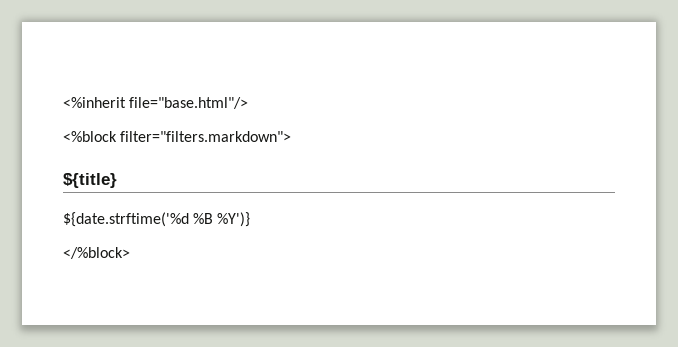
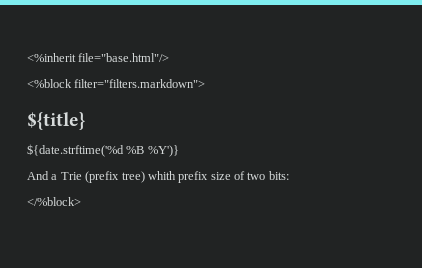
(251, 219) none -> [27,171,289,183] // And a Trie (prefix tree) whith prefix size of two bits:

